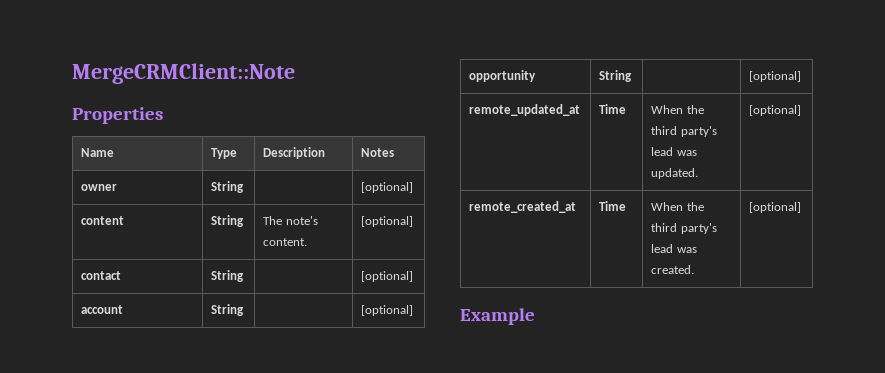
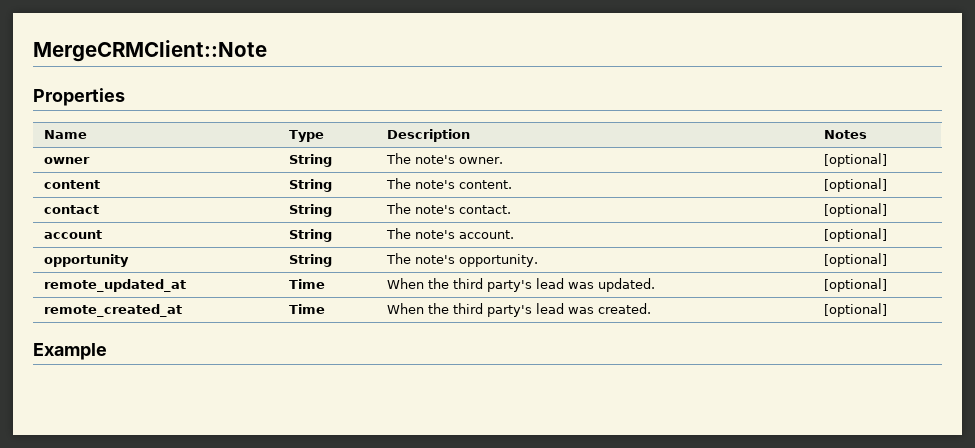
(245, 187) none -> [386,153,504,164] The note's owner.
(245, 276) none -> [386,203,512,214] The note's contact.
(245, 310) none -> [386,228,515,239] The note's account.
(633, 76) none -> [386,253,539,267] The note's opportunity.

